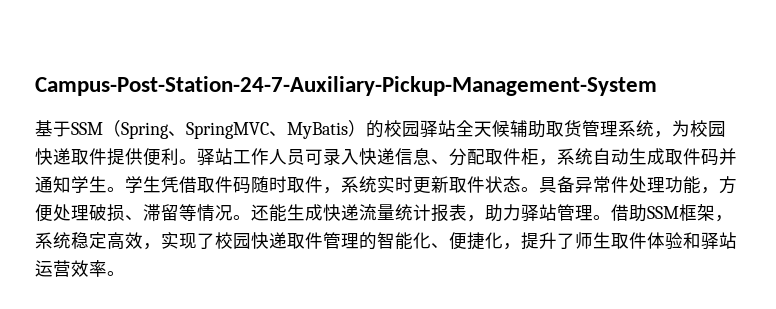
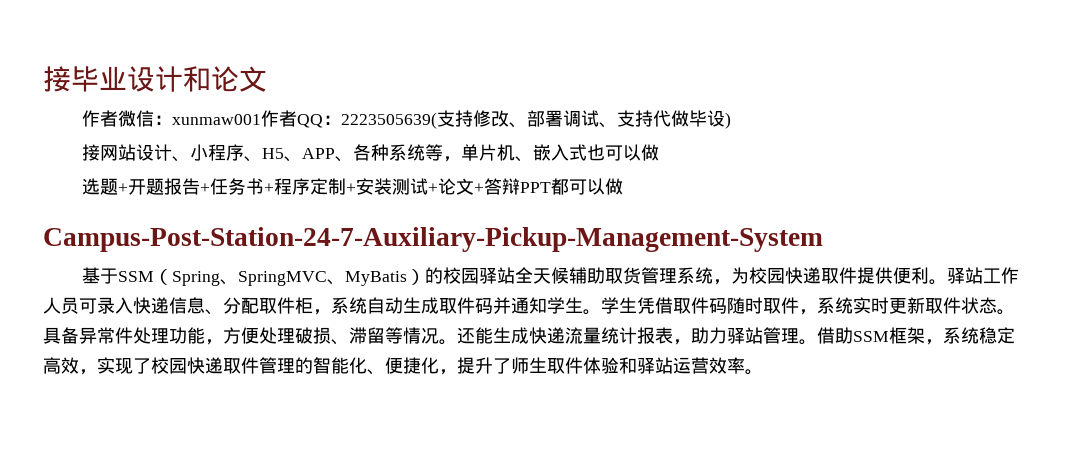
(35, 86) none -> [43,66,267,92] [82,110,732,129] [82,144,660,162] [82,178,624,195] 接毕业设计和论文 // 作者微信：xunmaw001作者QQ：2223505639(支持修改、部署调试、支持代做毕设) // 接网站设计、小程序、H5、APP、各种系统等，单片机、嵌入式也可以做 // 选题+开题报告+任务书+程序定制+安装测试+论文+答辩PPT都可以做 //

